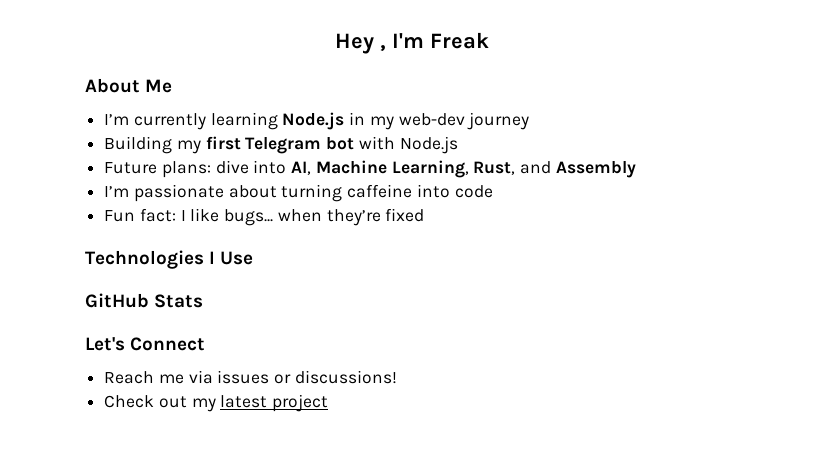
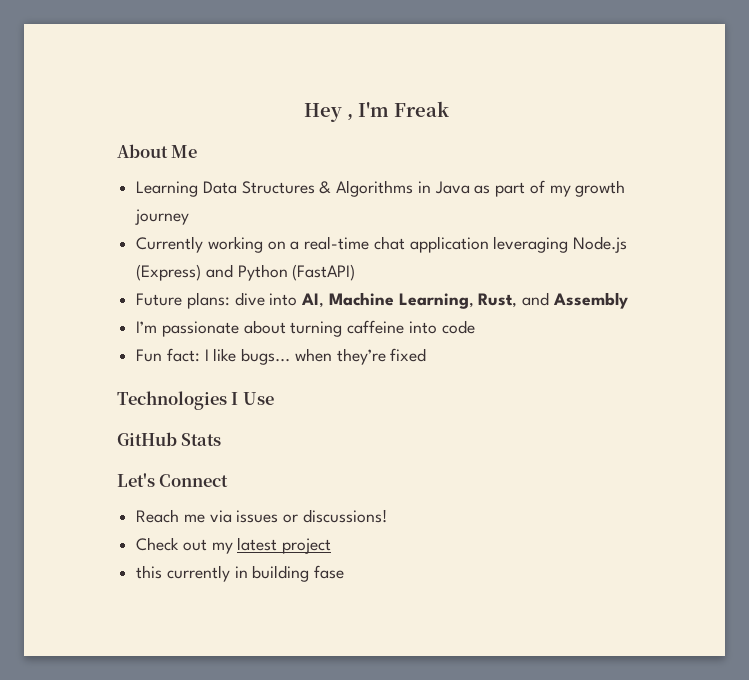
[104,112,530,130] [104,136,458,154] I’m currently learning Node.js in my web-dev journey // Building my first Telegram bot with Node.js -> [136,180,626,197] [135,209,190,225] [136,236,628,253] [136,264,356,281] Learning Data Structures & Algorithms in Java as part of my growth journey // Currently working on a real-time chat application leveraging Node.js (Express) and Python (FastAPI)
(329, 403) none -> [136,565,345,582] // this currently in building fase

